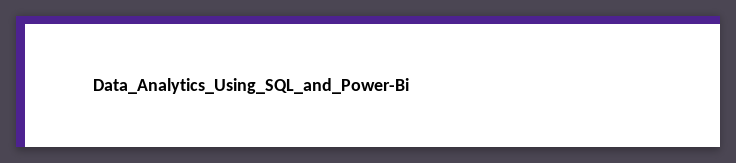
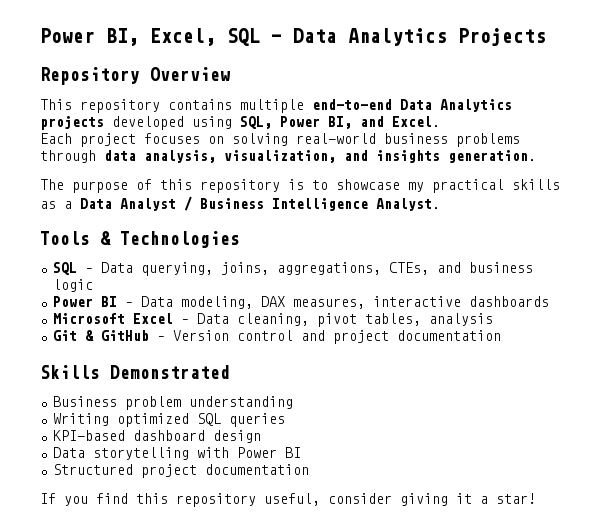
[93,78,409,94] Data_Analytics_Using_SQL_and_Power-Bi -> [40,28,546,46] [40,67,230,85] [40,99,512,113] [40,116,440,130] [40,133,520,147] [40,150,536,163] [40,179,560,193] [40,196,440,211] [40,231,240,248] [52,262,533,276] [52,279,93,292] [52,296,549,309] [52,313,493,327] [52,330,501,344] [40,365,230,379] [52,396,293,410] [52,413,285,427] [52,430,261,443] [52,447,301,460] [52,464,309,478] [40,493,536,507] Power BI, Excel, SQL – Data Analytics Projects // Repository Overview // This repository contains multiple end-to-end Data Analytics projects developed using SQL, Power BI, and Excel. // Each project focuses on solving real-world business problems through data analysis, visualization, and insights generation. // The purpose of this repository is to showcase my practical skills as a Data Analyst / Business Intelligence Analyst. // Tools & Technologies // SQL – Data querying, joins, aggregations, CTEs, and business logic // Power BI – Data modeling, DAX measures, interactive dashboards // Microsoft Excel – Data cleaning, pivot tables, analysis // Git & GitHub – Version control and project documentation // Skills Demonstrated // Business problem understanding // Writing optimized SQL queries // KPI-based dashboard design // Data storytelling with Power BI // Structured project documentation // If you find this repository useful, consider giving it a star!

